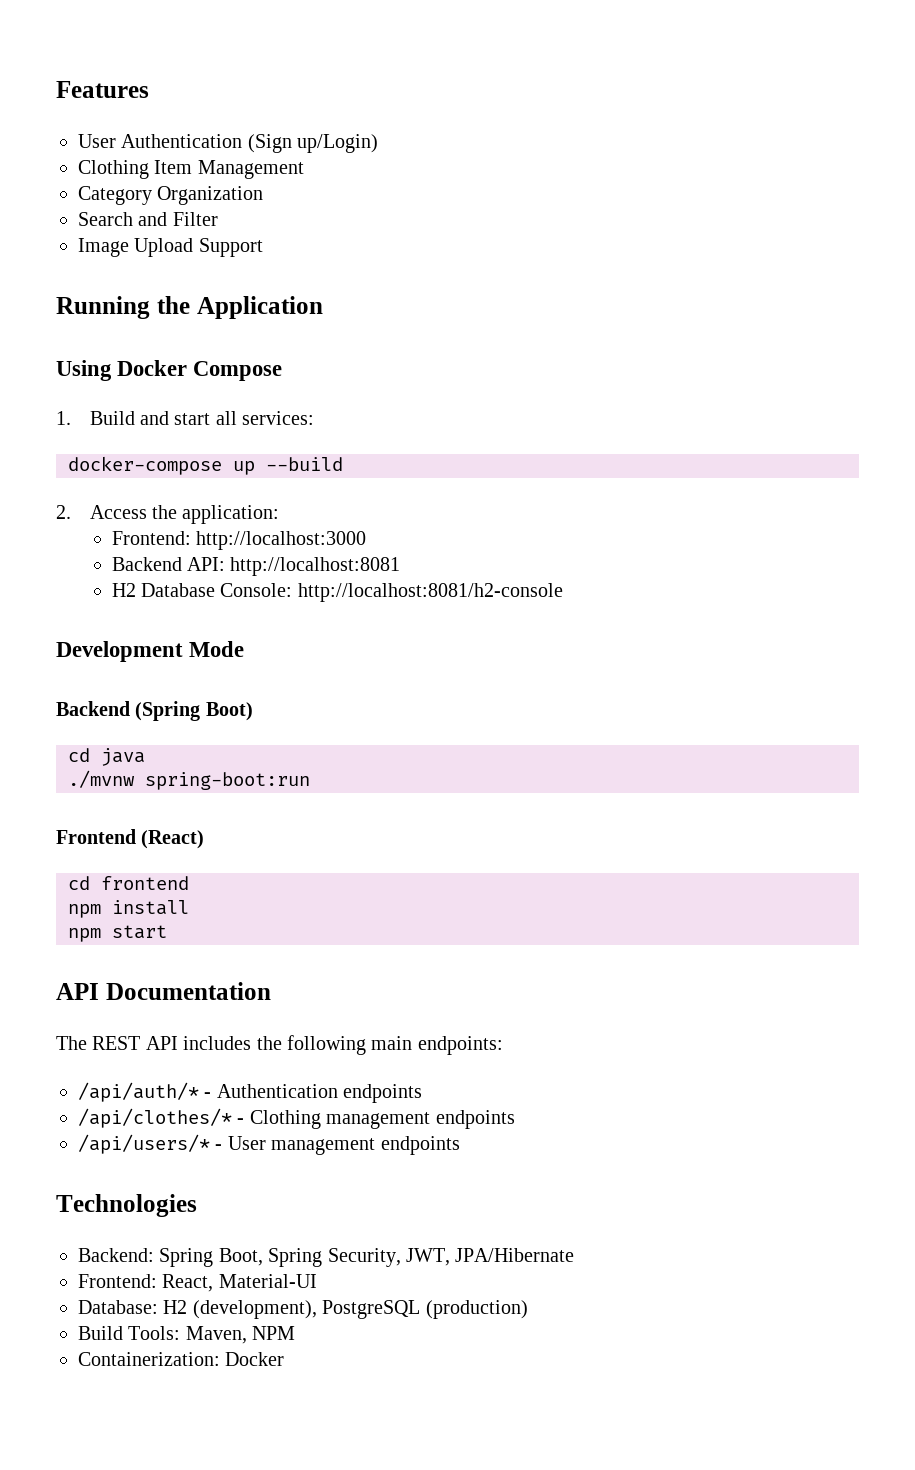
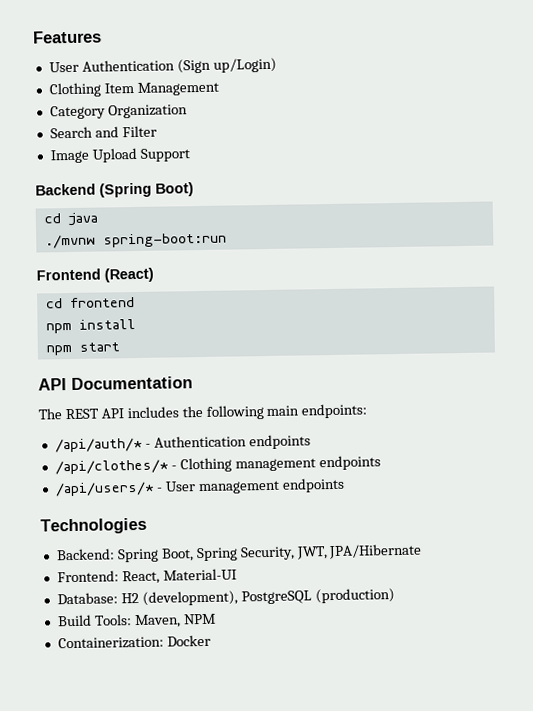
[56,296,323,319] [56,360,283,381] [56,411,315,425] [68,456,343,475] [56,505,280,524] [111,531,367,550] [111,557,401,576] [111,583,563,602] [56,641,245,662] // Running the Application // Using Docker Compose // 1. Build and start all services: // docker-compose up --build // 2. Access the application: // Frontend: http://localhost:3000 // Backend API: http://localhost:8081 // H2 Database Console: http://localhost:8081/h2-console // Development Mode -> (191, 155) none

